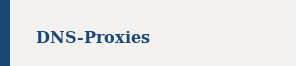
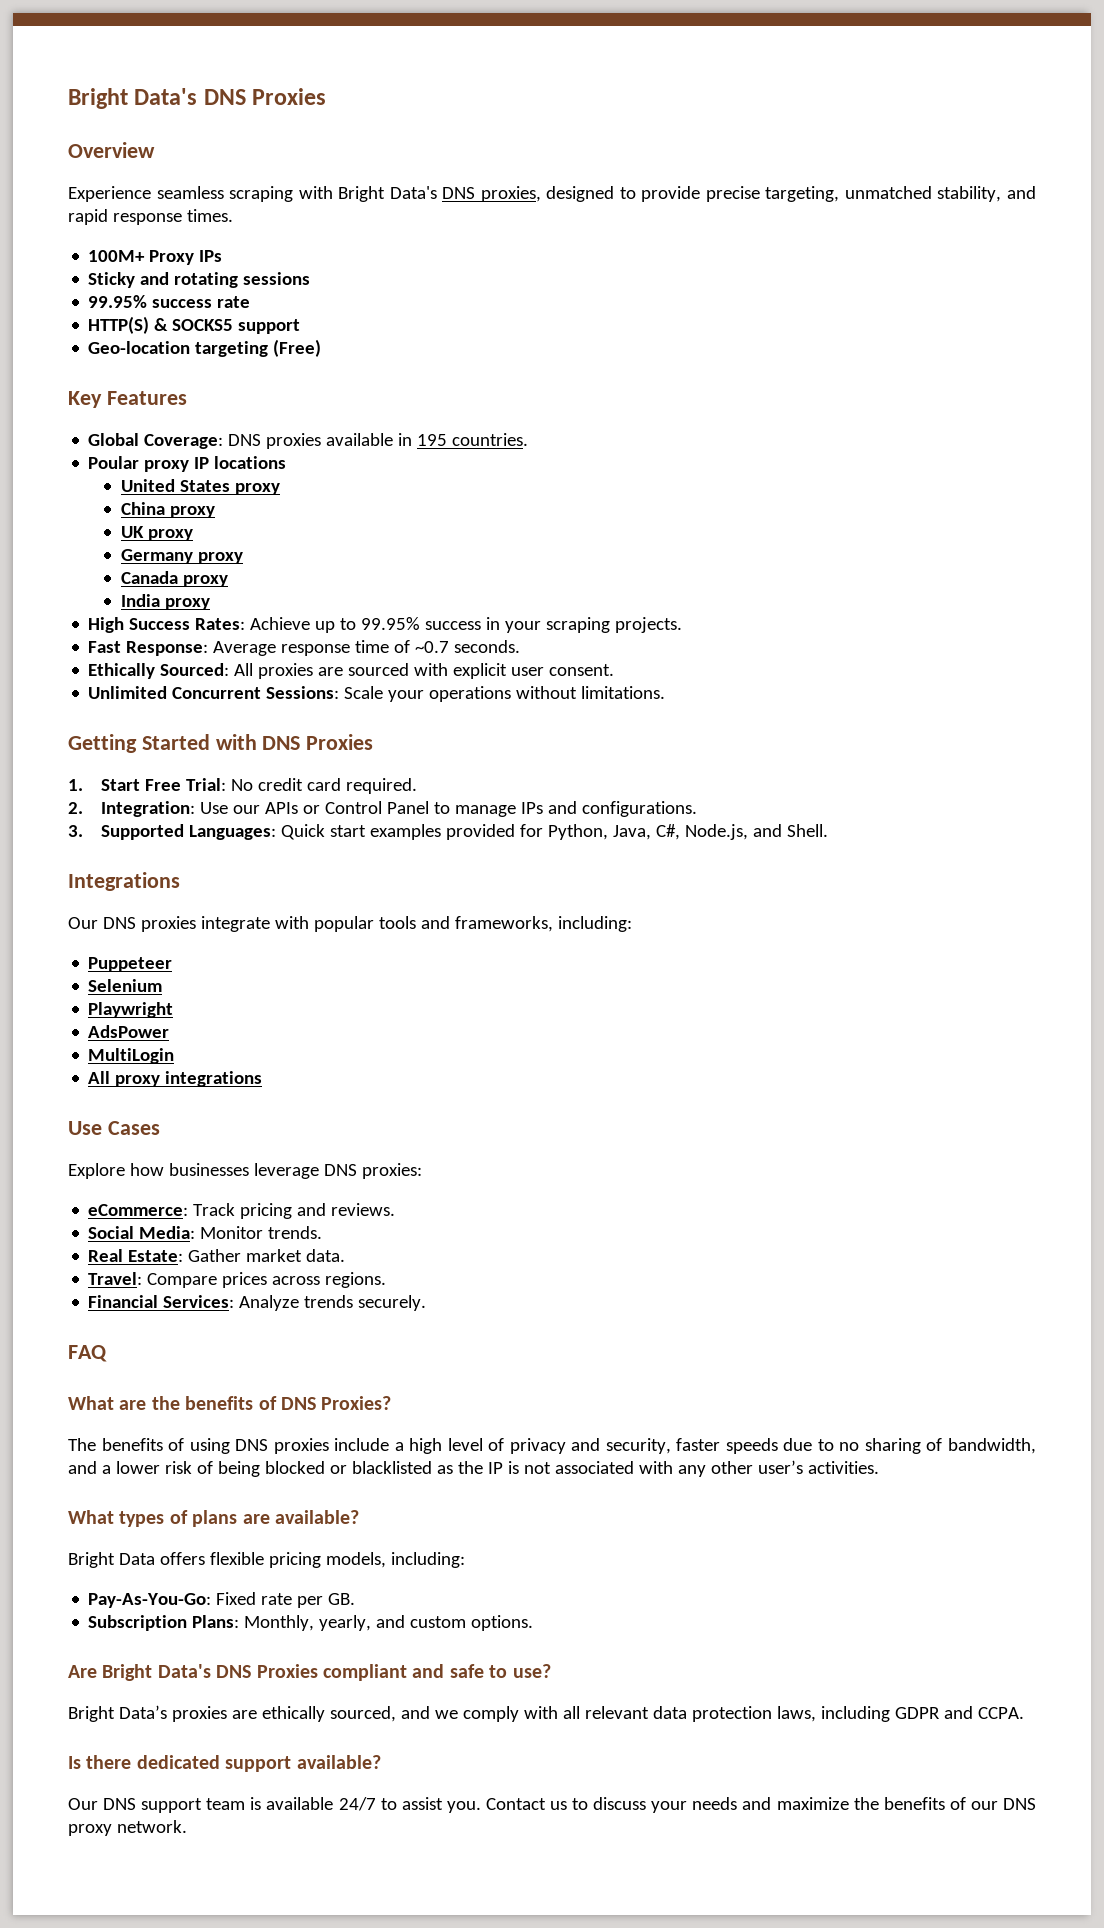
[36,31,150,43] DNS-Proxies -> [68,88,327,109] [68,142,155,158] [68,186,1036,202] [68,209,233,225] [88,250,223,265] [88,272,311,288] [88,295,251,308] [88,316,301,334] [88,339,322,357] [68,391,187,408] [88,433,529,449] [88,456,287,472] [120,479,280,495] [120,502,215,518] [120,526,193,541] [120,549,243,564] [120,571,228,587] [120,594,210,610] [88,617,683,633] [88,640,521,656] [88,663,615,679] [88,686,666,702] [68,734,374,753] [68,778,417,794] [68,801,697,817] [68,824,828,840] [68,872,180,891] [68,916,632,932] [88,957,173,972] [88,979,163,992] [88,1002,174,1018] [88,1025,170,1038] [88,1048,175,1064] [88,1071,263,1087] [68,1121,160,1135] [68,1163,422,1179] [88,1203,396,1219] [88,1226,323,1239] [88,1249,346,1262] [88,1272,387,1288] [88,1295,427,1311] [68,1345,107,1362] [68,1396,392,1410] [68,1438,1036,1454] [68,1460,879,1477] [68,1510,359,1527] [68,1552,465,1568] [88,1592,356,1608] [88,1615,534,1631] [68,1664,551,1681] [68,1705,1024,1722] [68,1755,381,1772] [68,1797,1037,1813] [68,1820,187,1836] Bright Data's DNS Proxies // Overview // Experience seamless scraping with Bright Data's DNS proxies, designed to provide precise targeting, unmatched stability, and rapid response times. // 100M+ Proxy IPs // Sticky and rotating sessions // 99.95% success rate // HTTP(S) & SOCKS5 support // Geo-location targeting (Free) // Key Features // Global Coverage: DNS proxies available in 195 countries. // Poular proxy IP locations // United States proxy // China proxy // UK proxy // Germany proxy // Canada proxy // India proxy // High Success Rates: Achieve up to 99.95% success in your scraping projects. // Fast Response: Average response time of ~0.7 seconds. // Ethically Sourced: All proxies are sourced with explicit user consent. // Unlimited Concurrent Sessions: Scale your operations without limitations. // Getting Started with DNS Proxies // 1. Start Free Trial: No credit card required. // 2. Integration: Use our APIs or Control Panel to manage IPs and configurations. // 3. Supported Languages: Quick start examples provided for Python, Java, C#, Node.js, and Shell. // Integrations // Our DNS proxies integrate with popular tools and frameworks, including: // Puppeteer // Selenium // Playwright // AdsPower // MultiLogin // All proxy integrations // Use Cases // Explore how businesses leverage DNS proxies: // eCommerce: Track pricing and reviews. // Social Media: Monitor trends. // Real Estate: Gather market data. // Travel: Compare prices across regions. // Financial Services: Analyze trends securely. // FAQ // What are the benefits of DNS Proxies? // The benefits of using DNS proxies include a high level of privacy and security, faster speeds due to no sharing of bandwidth, and a lower risk of being blocked or blacklisted as the IP is not associated with any other user’s activities. // What types of plans are available? // Bright Data offers flexible pricing models, including: // Pay-As-You-Go: Fixed rate per GB. // Subscription Plans: Monthly, yearly, and custom options. // Are Bright Data's DNS Proxies compliant and safe to use? // Bright Data’s proxies are ethically sourced, and we comply with all relevant data protection laws, including GDPR and CCPA. // Is there dedicated support available? // Our DNS support team is available 24/7 to assist you. Contact us to discuss your needs and maximize the benefits of our DNS proxy network.

